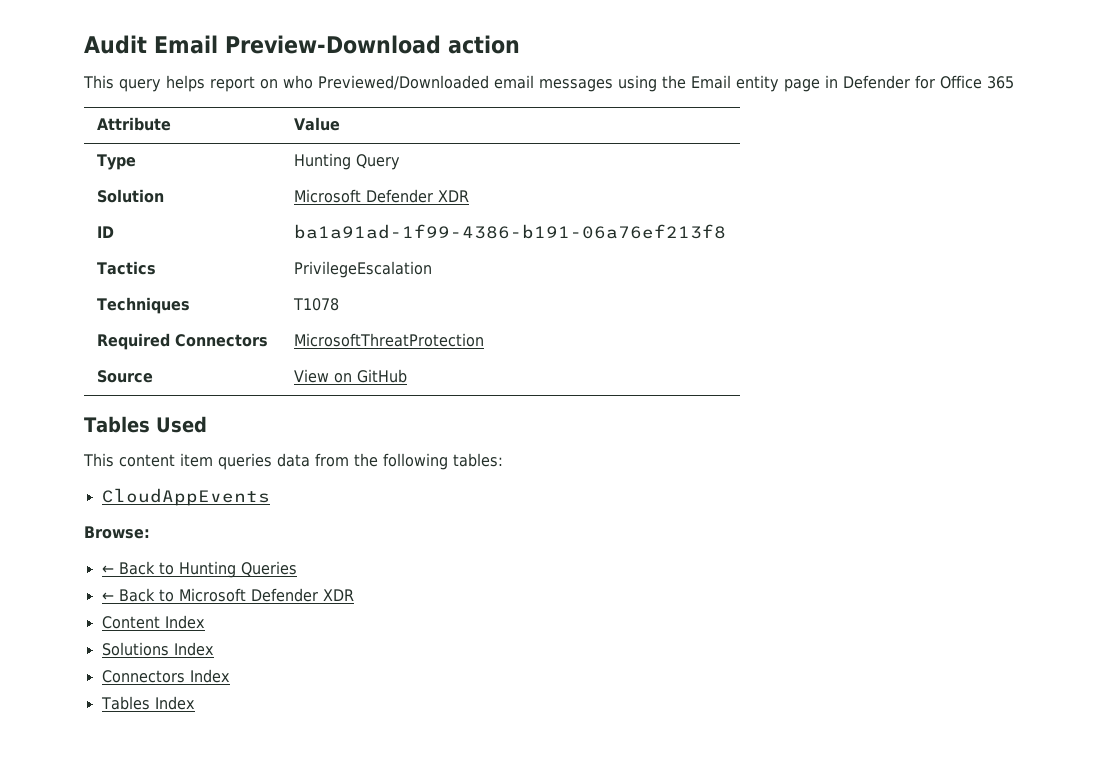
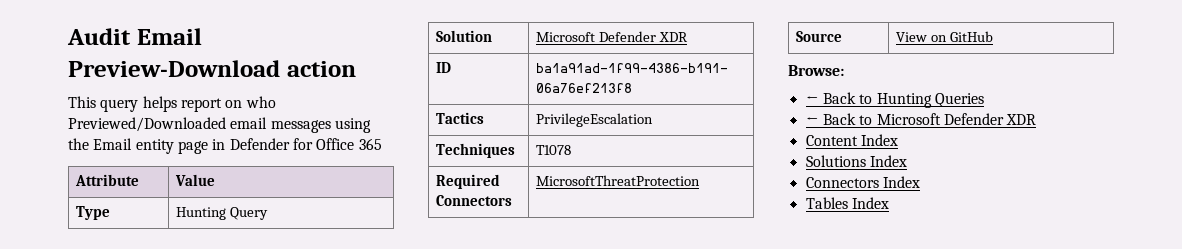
[84,416,207,433] [83,453,503,470] [101,488,270,506] // Tables Used // This content item queries data from the following tables: // CloudAppEvents -> (994, 36) none

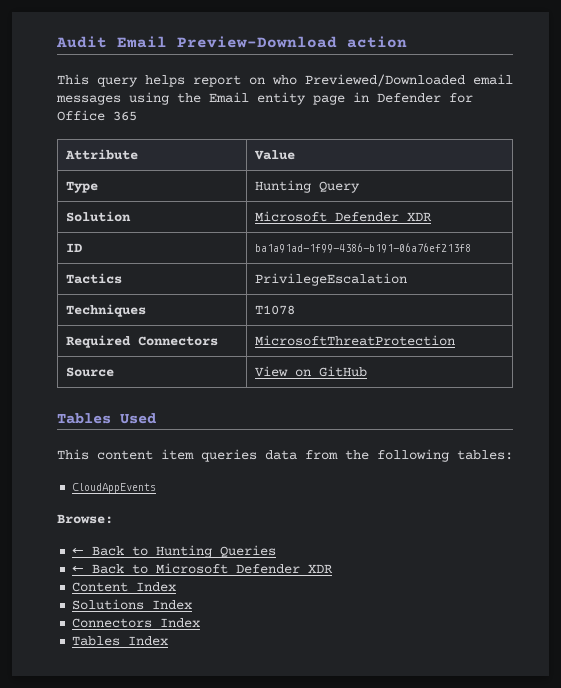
(994, 36) none -> [57,413,156,424] [57,449,513,462] [72,483,157,493] // Tables Used // This content item queries data from the following tables: // CloudAppEvents

